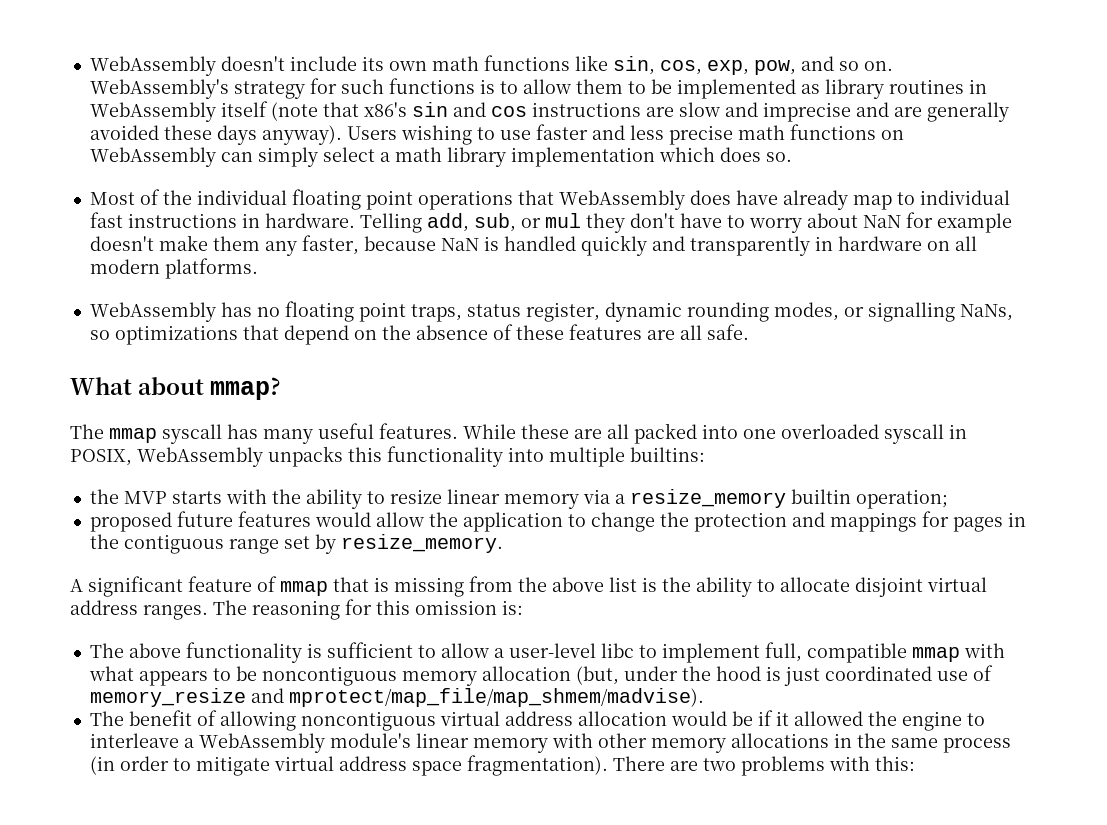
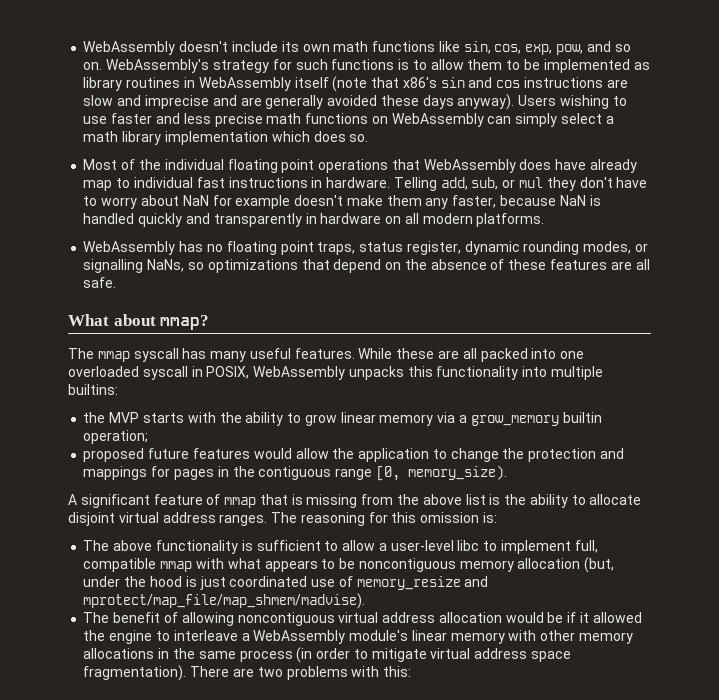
[389,489,442,504] resize -> [304,414,337,426] grow
[629,489,786,508] resize_memory -> [470,415,559,426] grow_memory
[283,534,503,554] set by resize_memory. -> [375,465,507,481] [0, memory_size).

